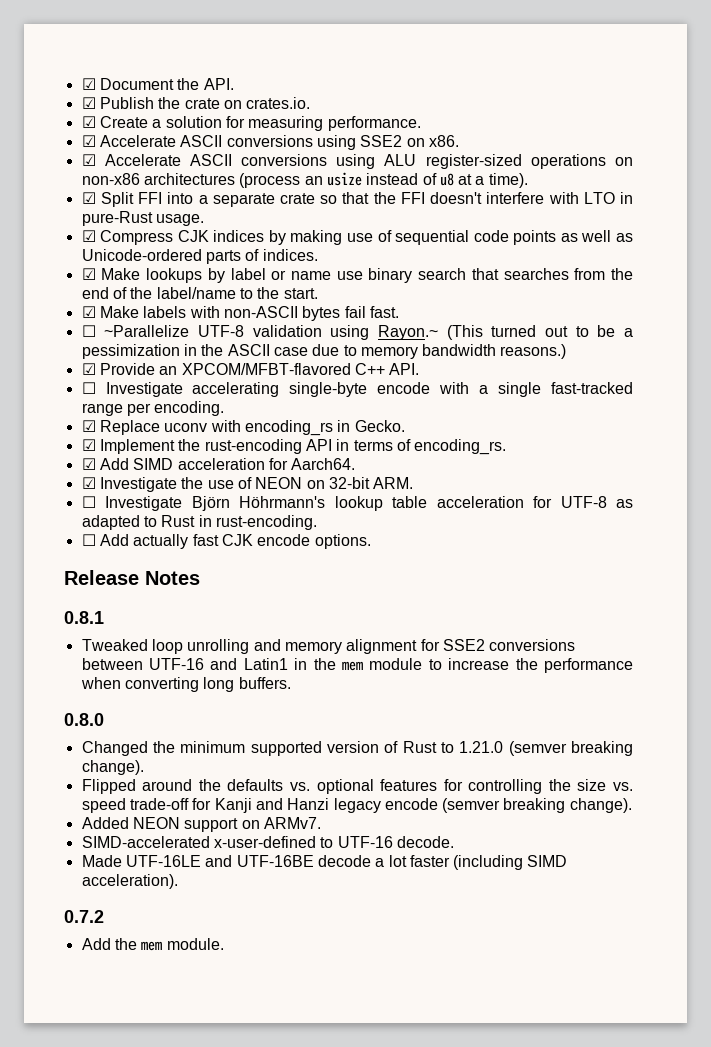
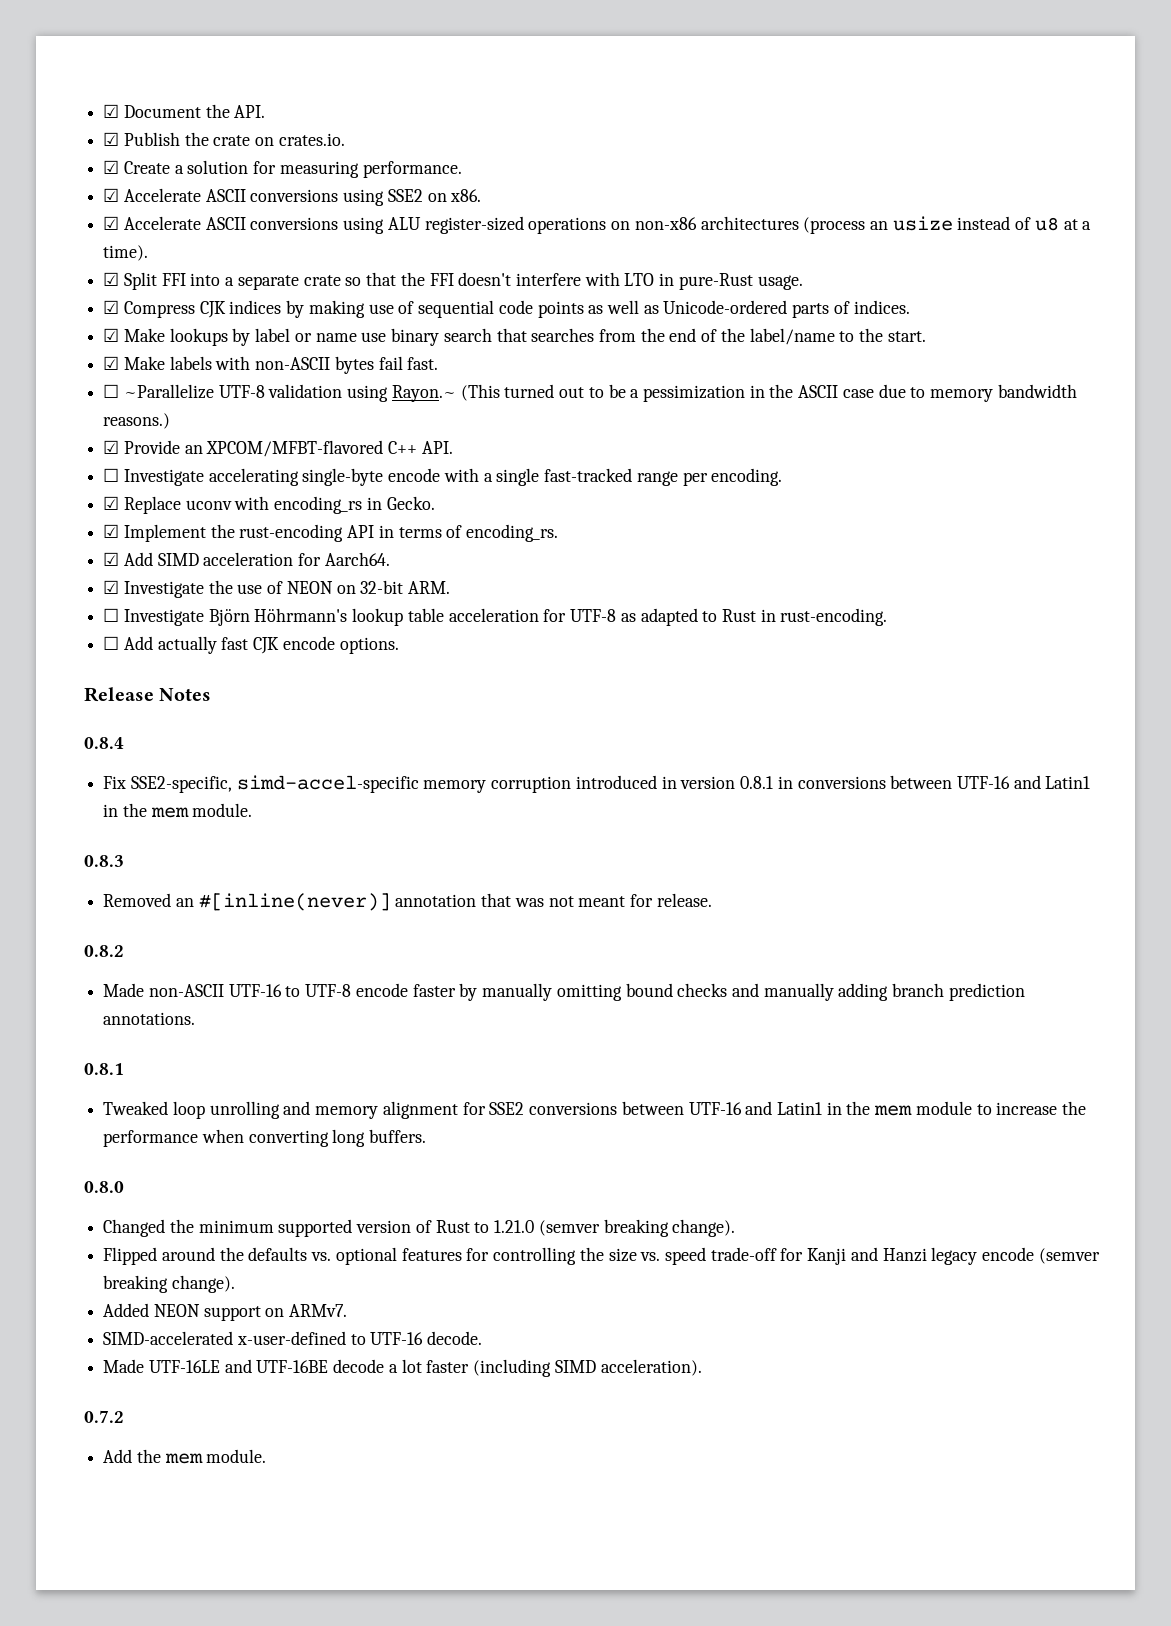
(200, 578) none -> [84,737,124,749] [103,775,1091,793] [103,803,253,818] [84,855,124,867] [103,893,712,911] [84,945,124,957] [103,983,1025,1001] [103,1012,196,1025] // 0.8.4 // Fix SSE2-specific, simd-accel-specific memory corruption introduced in version 0.8.1 in conversions between UTF-16 and Latin1 in the mem module. // 0.8.3 // Removed an #[inline(never)] annotation that was not meant for release. // 0.8.2 // Made non-ASCII UTF-16 to UTF-8 encode faster by manually omitting bound checks and manually adding branch prediction annotations.

